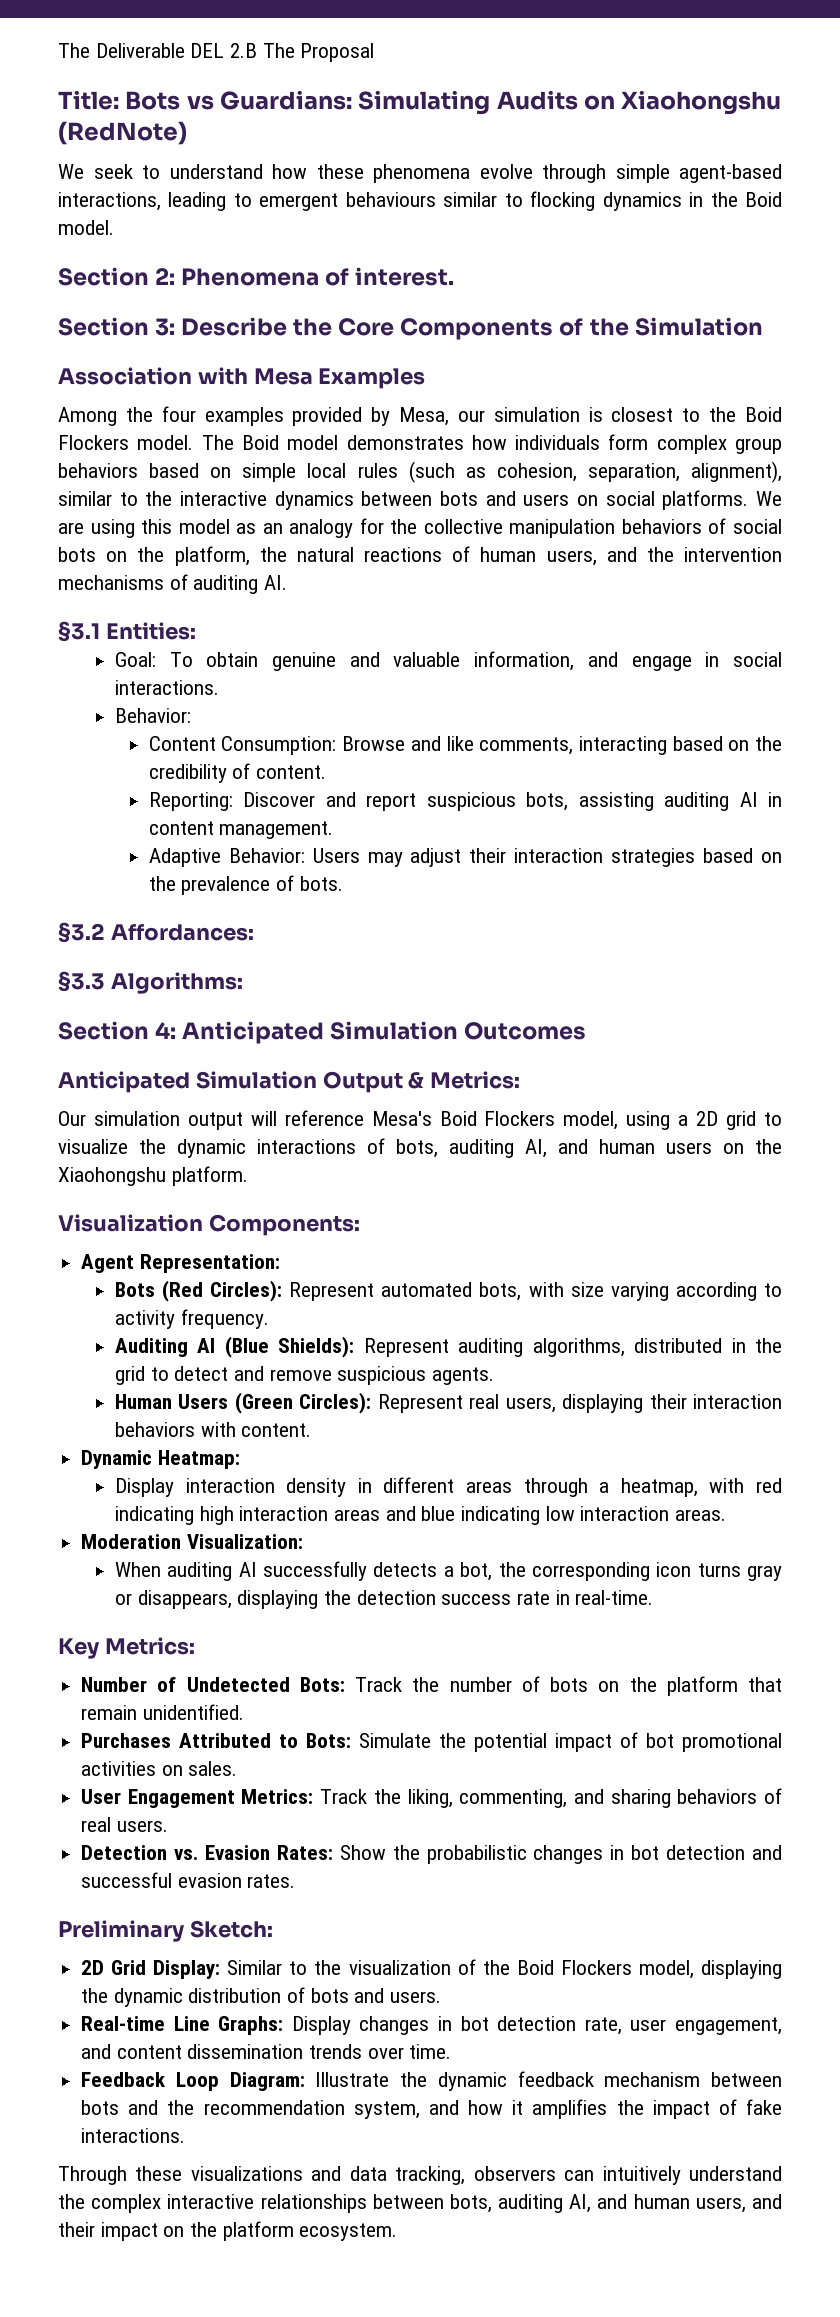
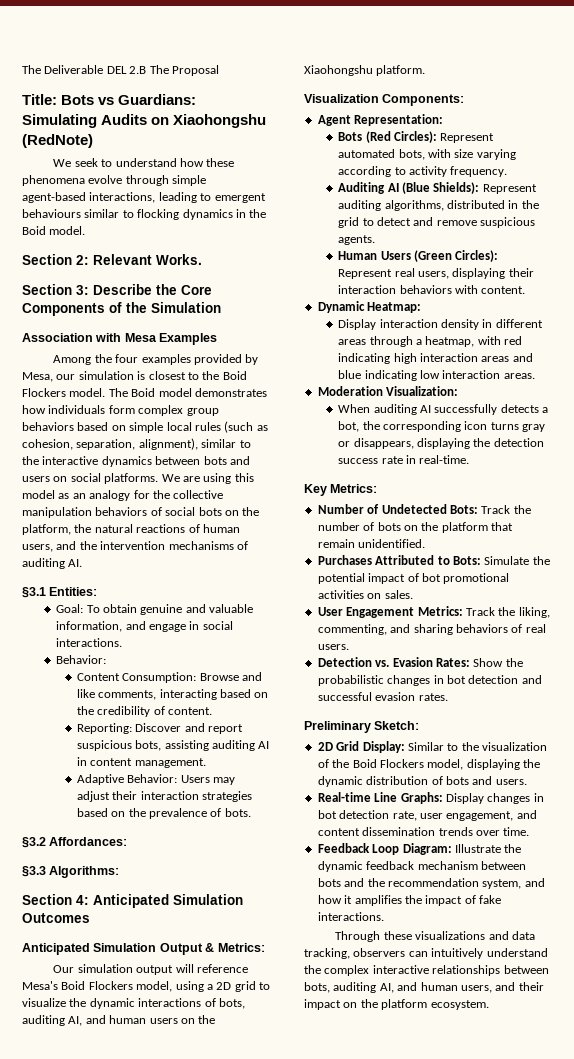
[181,267,455,286] Phenomena of interest. -> [93,254,202,265] Relevant Works.

